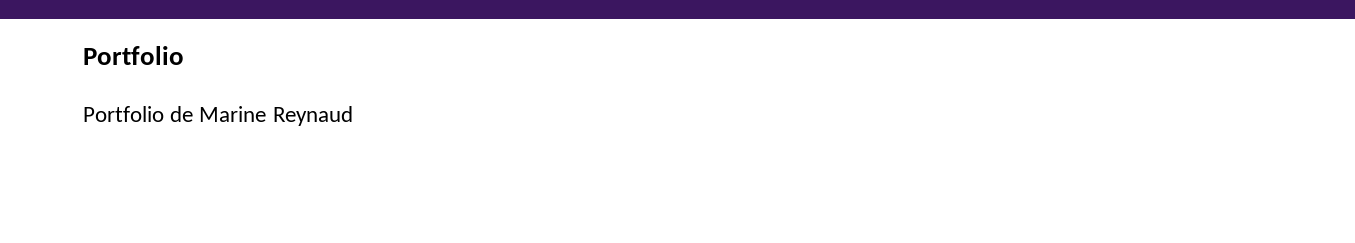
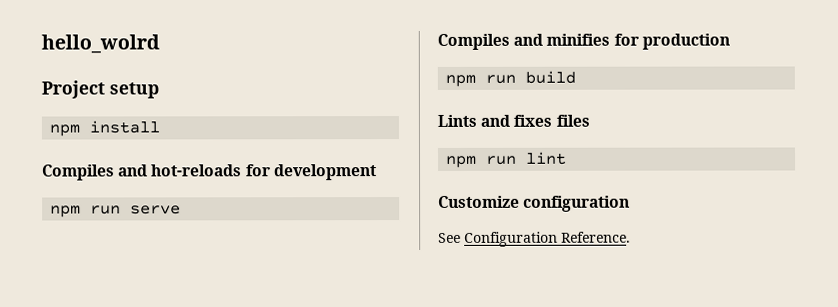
[83,46,184,65] [83,106,353,126] Portfolio // Portfolio de Marine Reynaud -> [41,34,160,54] [41,80,159,99] [49,120,161,137] [42,164,377,181] [50,205,182,218] [437,33,730,50] [445,70,577,87] [437,114,590,127] [446,151,568,168] [438,195,631,212] [438,231,631,247] hello_wolrd // Project setup // npm install // Compiles and hot-reloads for development // npm run serve // Compiles and minifies for production // npm run build // Lints and fixes files // npm run lint // Customize configuration // See Configuration Reference.

